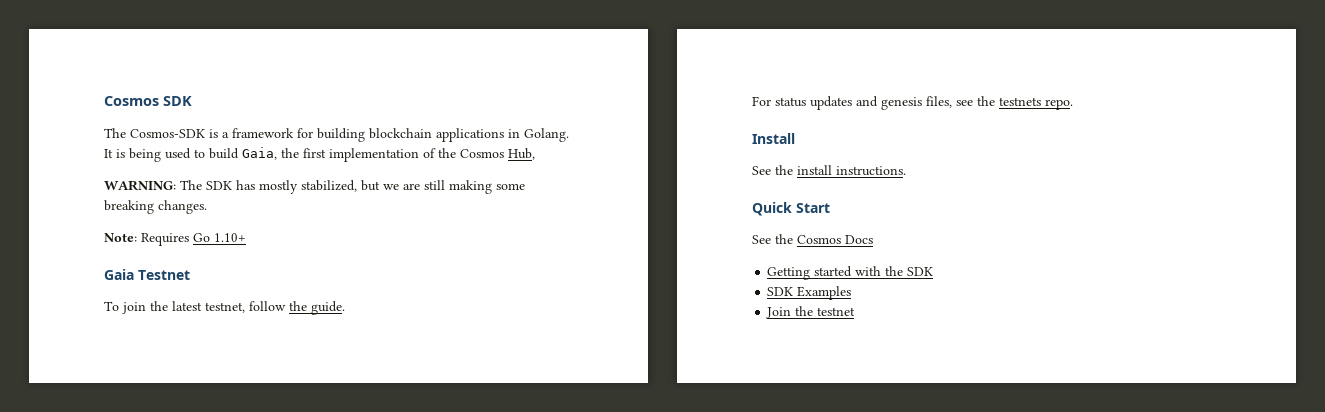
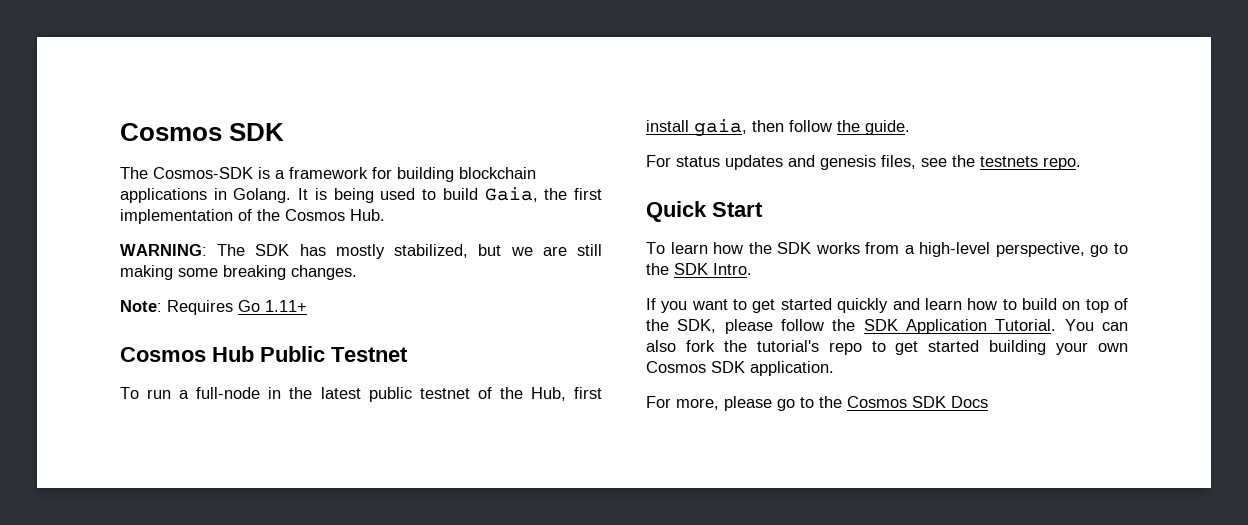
[508,148,535,160] Hub, -> [350,209,385,221] Hub.
[214,233,246,242] [104,269,190,280] [104,301,245,314] 1.10+ // Gaia Testnet // To join the latest testnet, -> [265,300,307,312] [120,346,408,362] [120,387,602,402] [646,119,784,136] 1.11+ // Cosmos Hub Public Testnet // To run a full-node in the latest public testnet of the Hub, first install gaia, then
[752,133,795,144] [752,165,906,176] [752,202,830,216] [752,234,841,244] Install // See the install instructions. // Quick Start // See the Cosmos -> [646,201,763,222] [646,242,1128,257] [646,263,752,275] [646,298,1128,313] [646,319,1128,334] [646,340,1128,355] [646,361,834,376] [646,396,946,411] Quick Start // To learn how the SDK works from a high-level perspective, go to the SDK Intro. // If you want to get started quickly and learn how to build on top of the SDK, please follow the SDK Application Tutorial. You can also fork the tutorial's repo to get started building your own Cosmos SDK application. // For more, please go to the Cosmos SDK
[767,266,934,280] [767,286,852,300] [766,306,856,319] // Getting started with the SDK // SDK Examples // Join the testnet -> (988, 402) none

